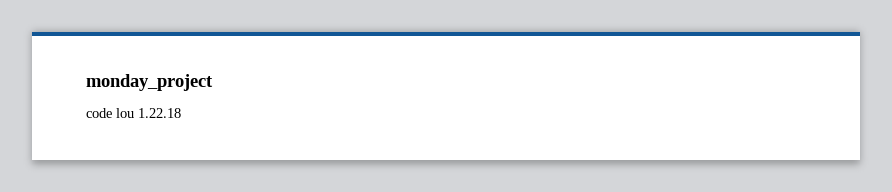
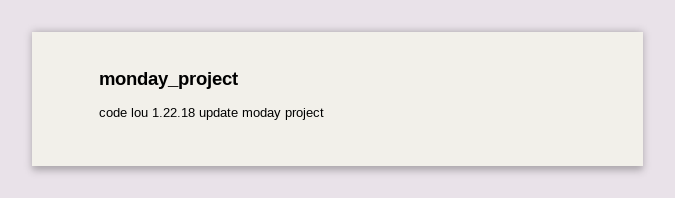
(181, 113) none -> [199,108,324,120] update moday project

